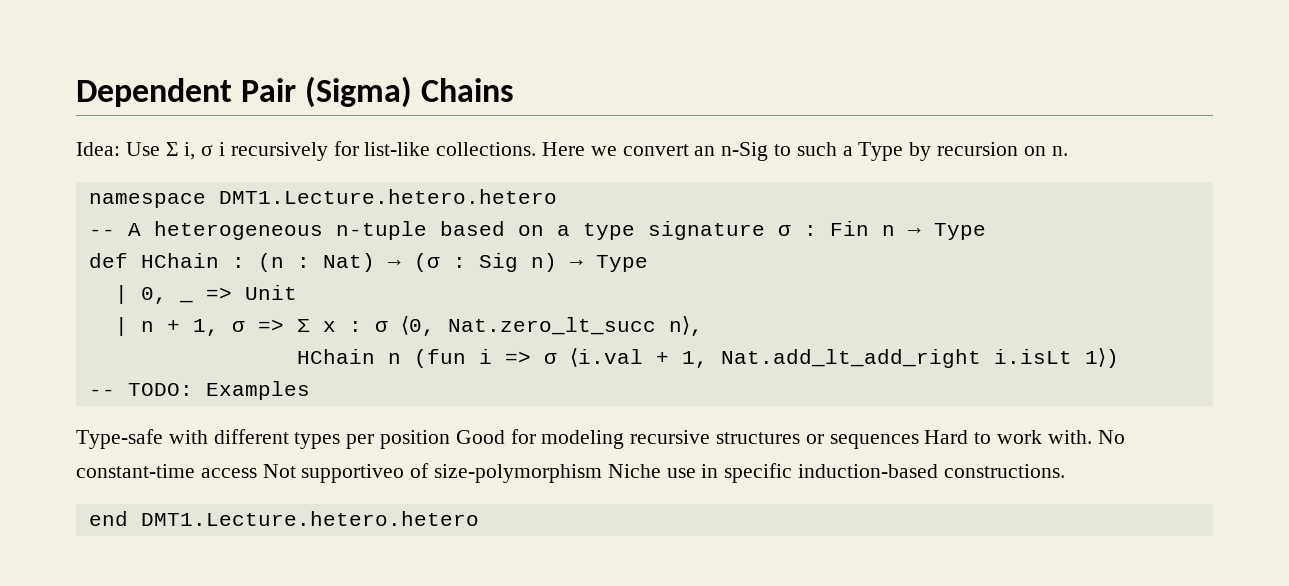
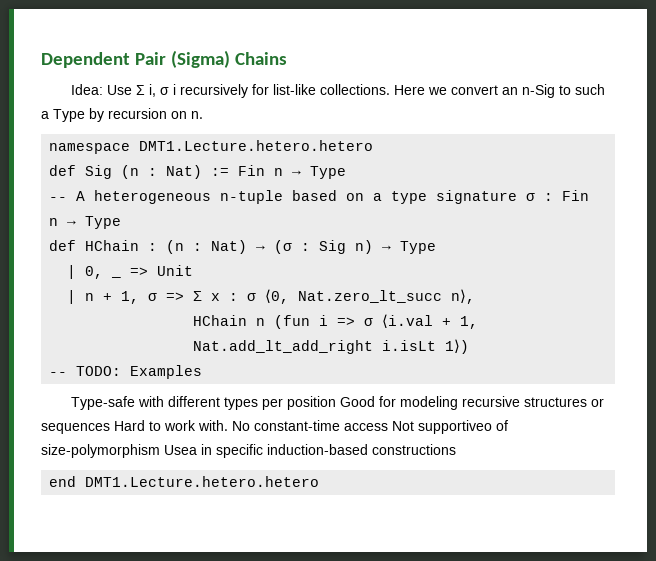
(557, 196) none -> [49,165,347,179] // def Sig (n : Nat) := Fin n → Type
[607,464,696,478] Niche use -> [164,445,197,455] Usea
[943,464,1065,478] constructions. -> [372,444,456,455] constructions

